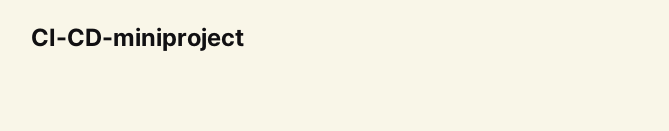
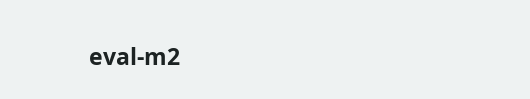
[31,27,244,51] CI-CD-miniproject -> [89,47,180,65] eval-m2

